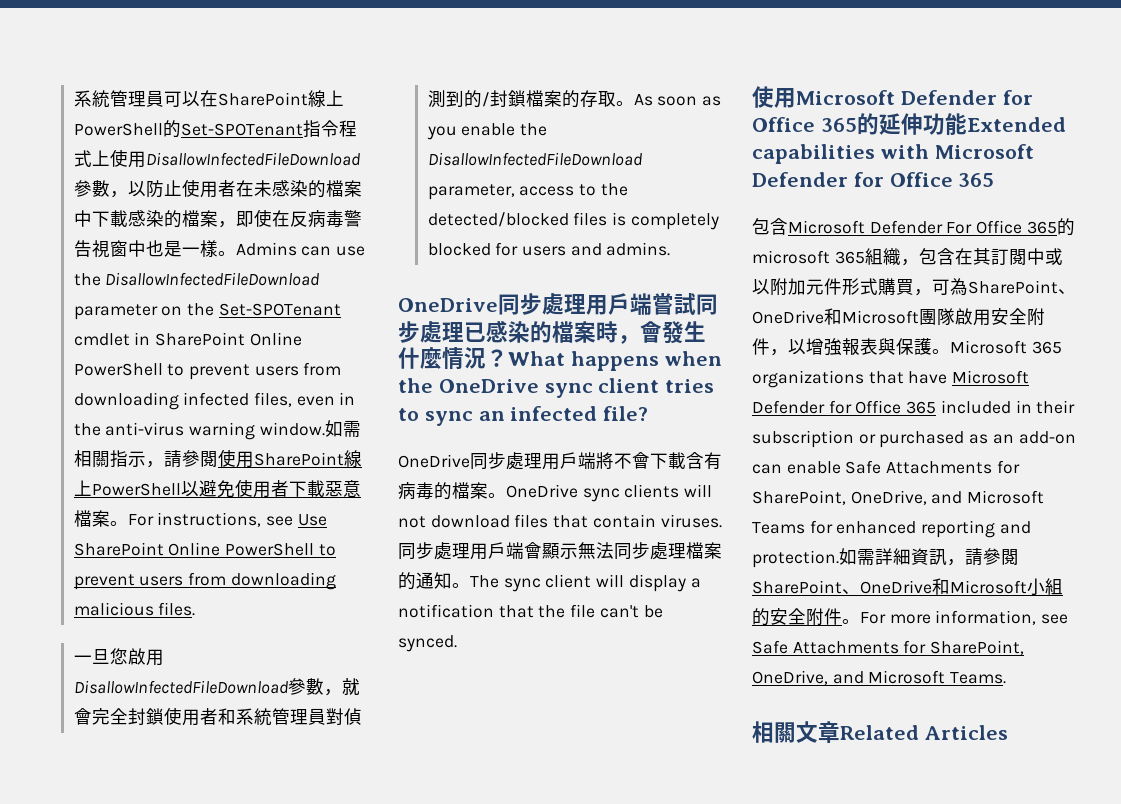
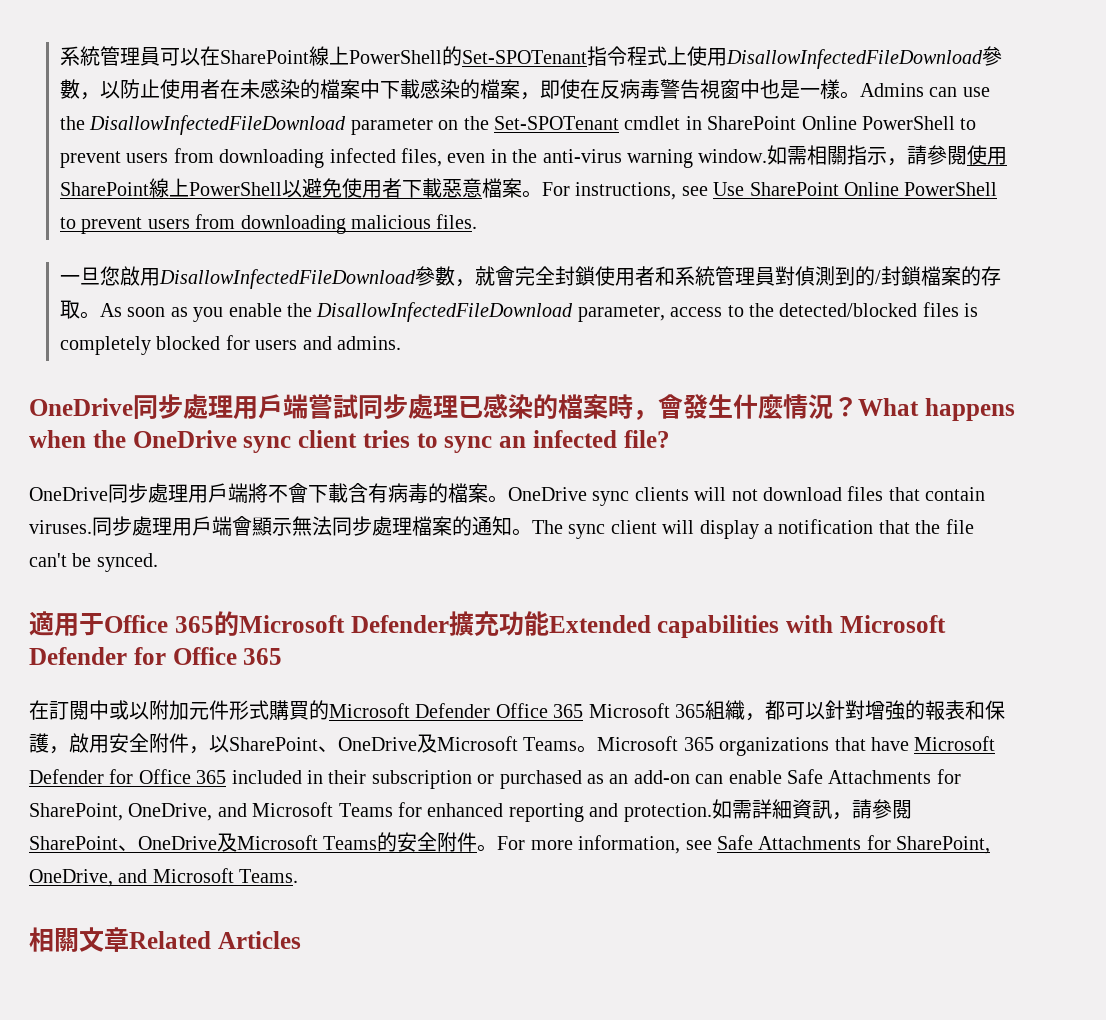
[752,86,1033,108] [752,113,923,135] 使用Microsoft Defender for Office 365的延伸 -> [29,611,499,637] 適用于Office 365的Microsoft Defender擴充
[752,218,1075,236] [752,248,991,266] 包含Microsoft Defender For Office 365的microsoft 365組織，包含在其 -> [29,700,49,720] 在
[914,278,1076,296] [752,308,1045,326] [752,338,932,356] ，可為SharePoint、OneDrive和Microsoft團隊啟用安全附件，以增強報表與保護 -> [309,700,1005,721] [29,733,578,754] 的Microsoft Defender Office 365 Microsoft 365組織，都可以針對增強的報表和保護，啟用安全附件，以SharePoint、OneDrive及Microsoft Teams
[932,578,1063,596] 和Microsoft小組 -> [217,833,378,852] 及Microsoft Teams

